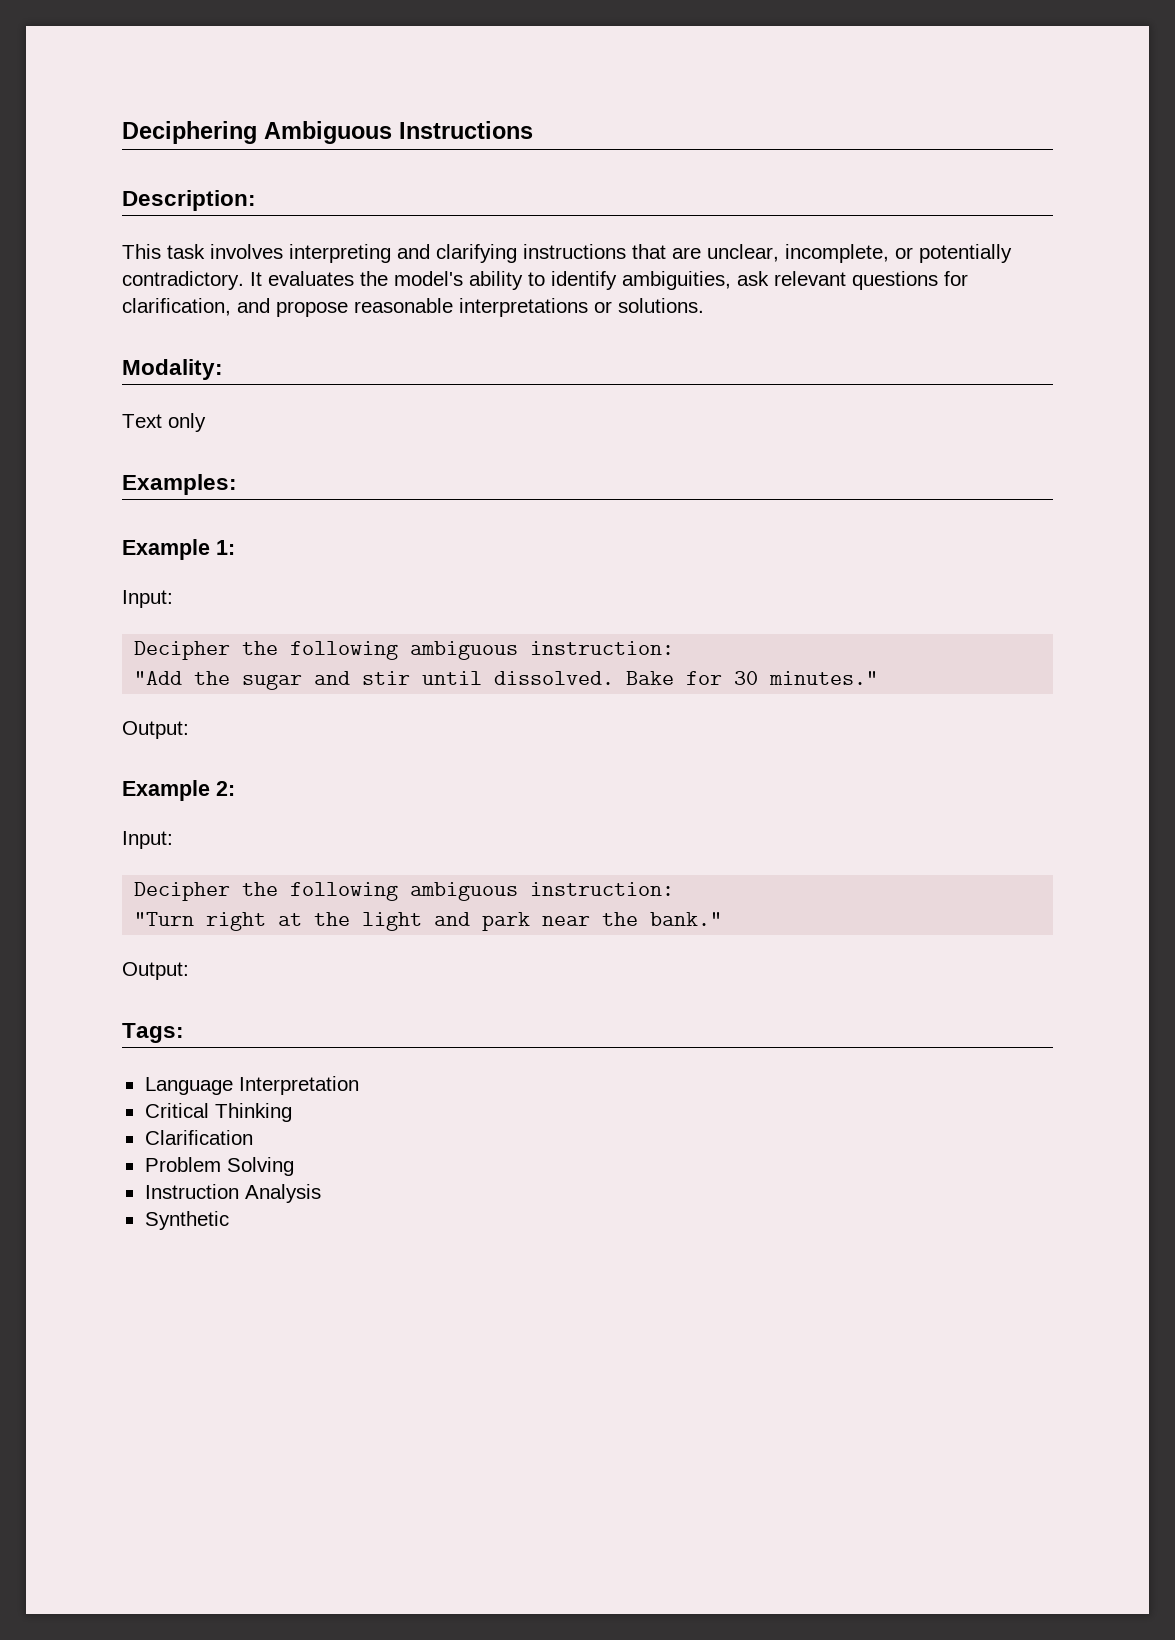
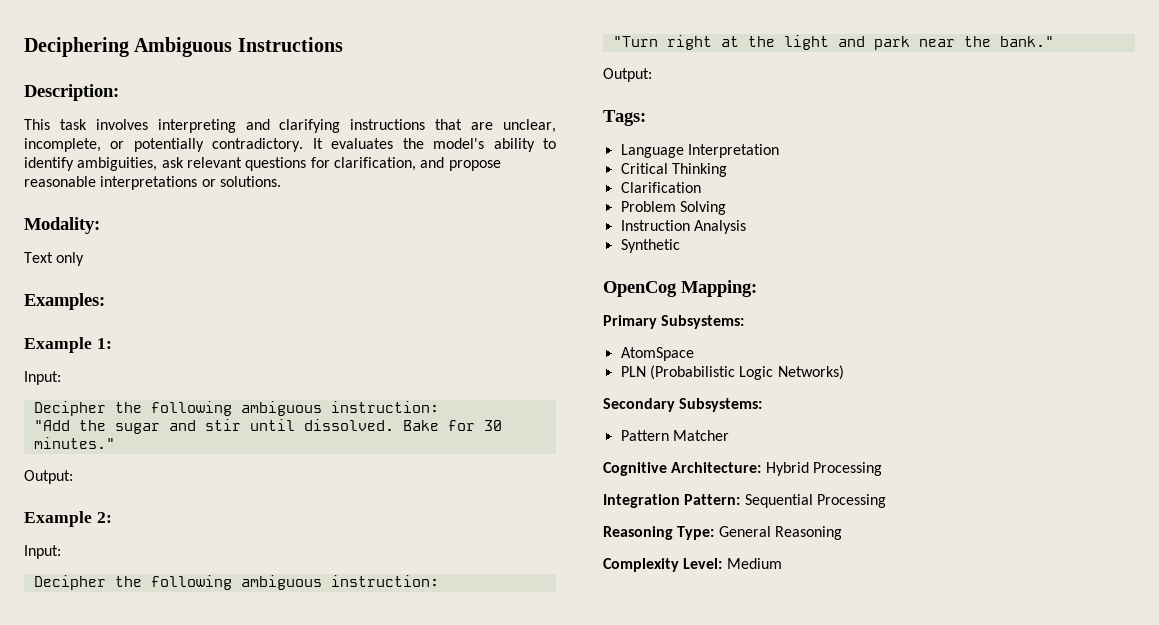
(229, 1220) none -> [603,280,757,297] [603,315,745,329] [620,347,694,361] [620,365,844,380] [603,398,763,412] [620,430,729,441] [603,462,882,476] [603,494,886,508] [603,526,842,540] [603,558,782,572] // OpenCog Mapping: // Primary Subsystems: // AtomSpace // PLN (Probabilistic Logic Networks) // Secondary Subsystems: // Pattern Matcher // Cognitive Architecture: Hybrid Processing // Integration Pattern: Sequential Processing // Reasoning Type: General Reasoning // Complexity Level: Medium

